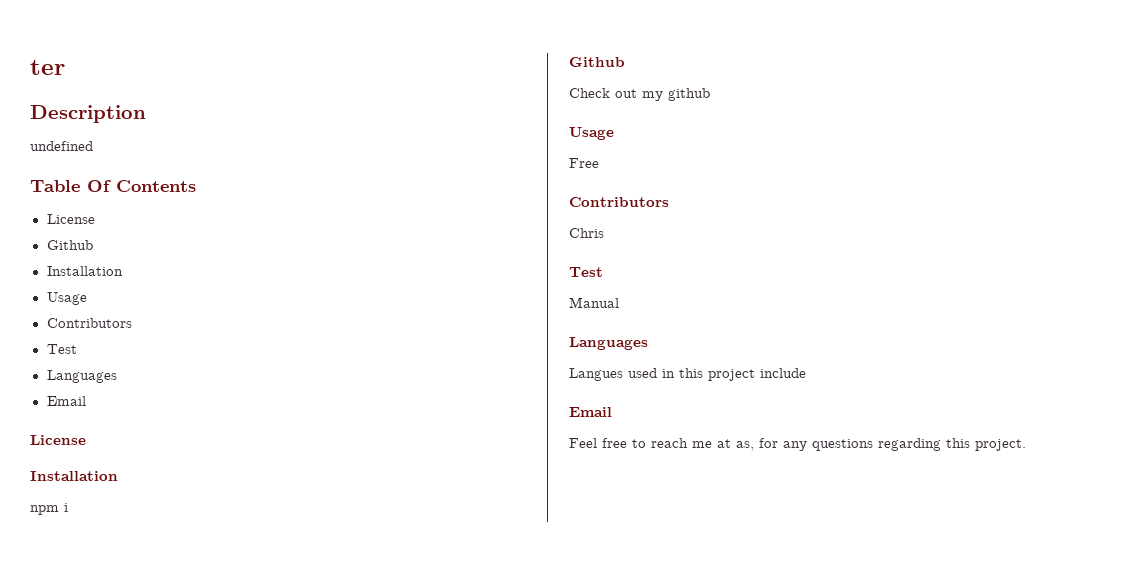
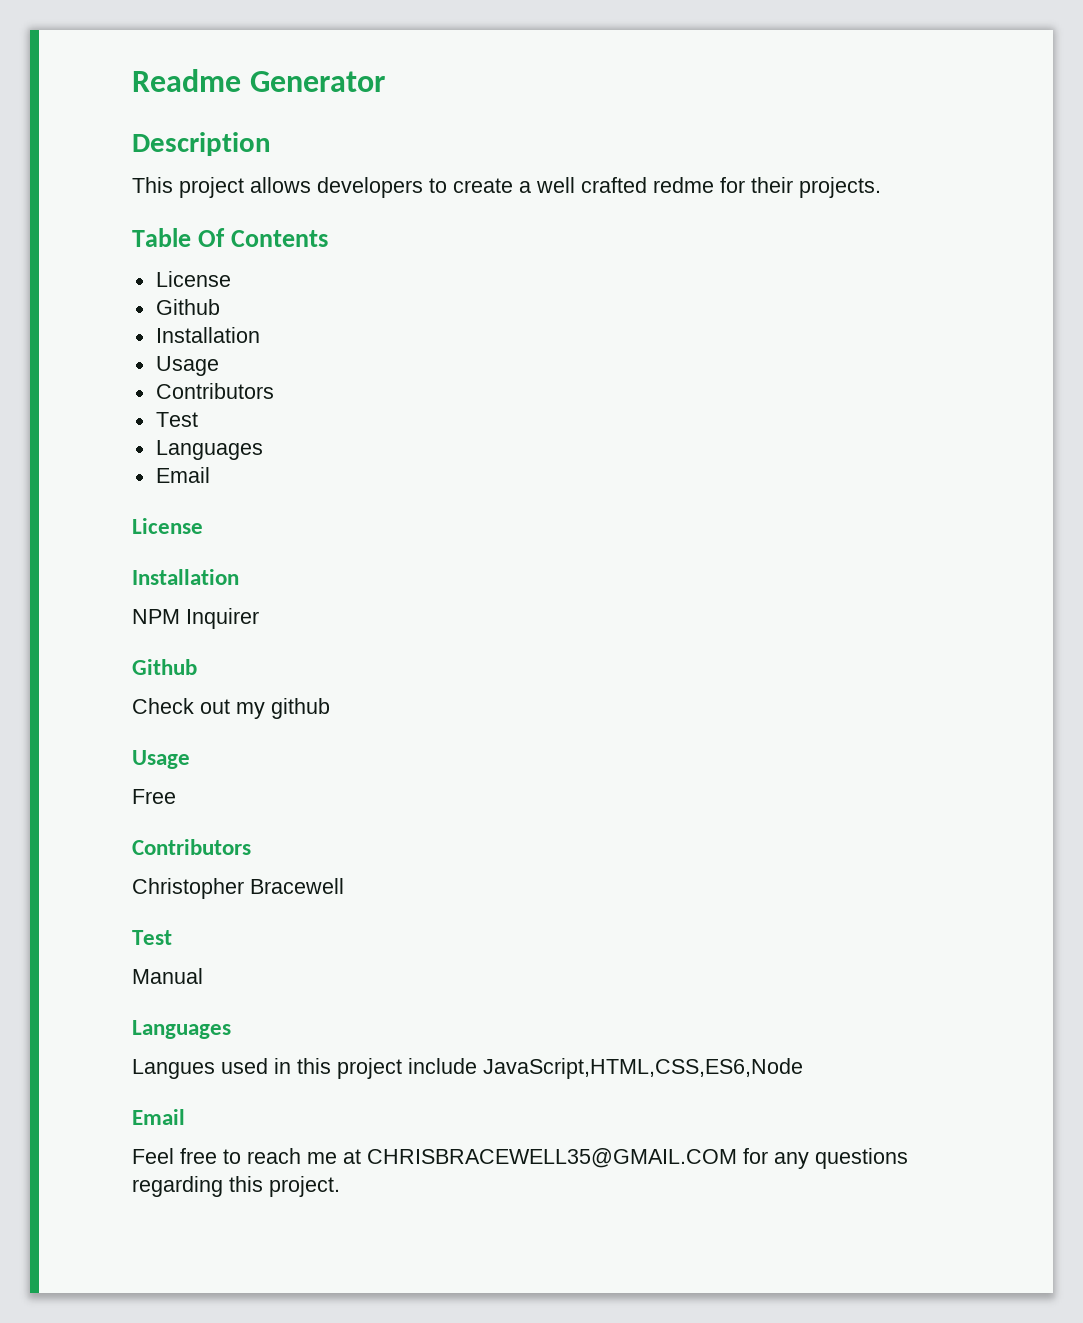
[30,60,65,75] ter -> [132,69,385,92] Readme Generator
[30,141,93,151] undefined -> [132,177,881,198] This project allows developers to create a well crafted redme for their projects.
[30,503,68,515] npm i -> [132,608,259,629] NPM Inquirer
[569,228,604,238] Chris -> [132,878,344,899] Christopher Bracewell
(806, 373) none -> [483,1058,803,1079] JavaScript,HTML,CSS,ES6,Node
[736,441,754,451] as, -> [367,1148,737,1168] CHRISBRACEWELL35@GMAIL.COM

